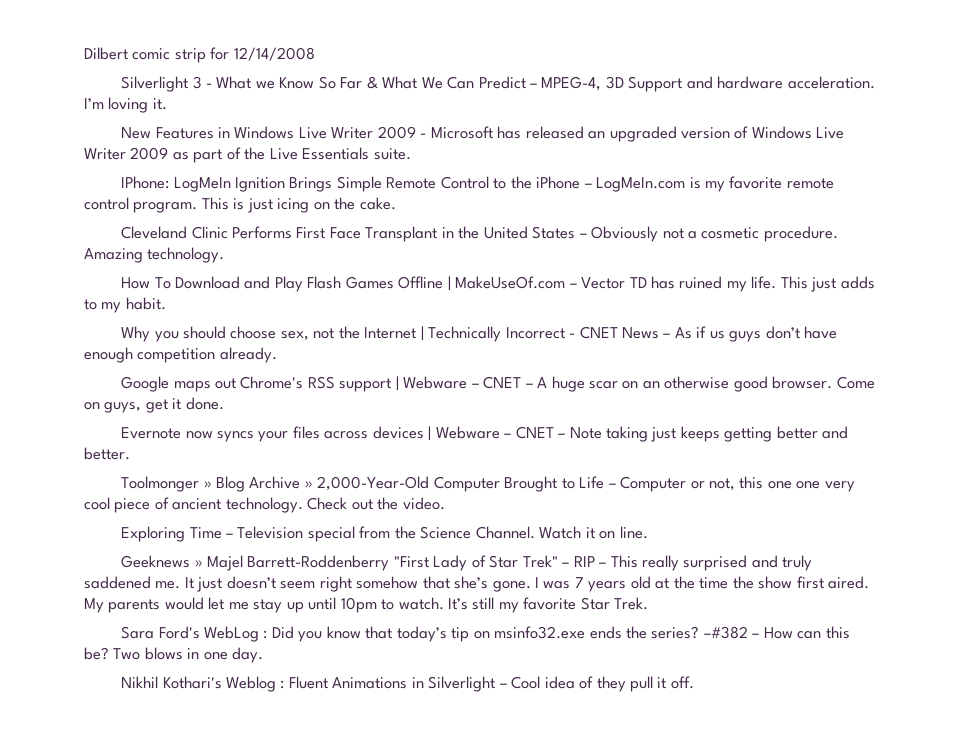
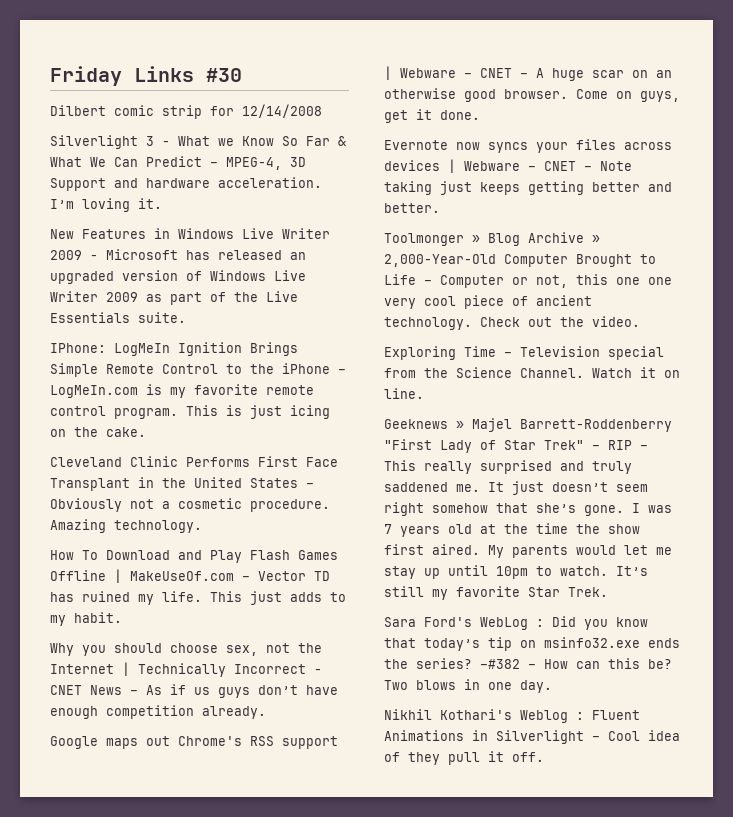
(84, 53) none -> [50,66,242,86] Friday Links #30 //

